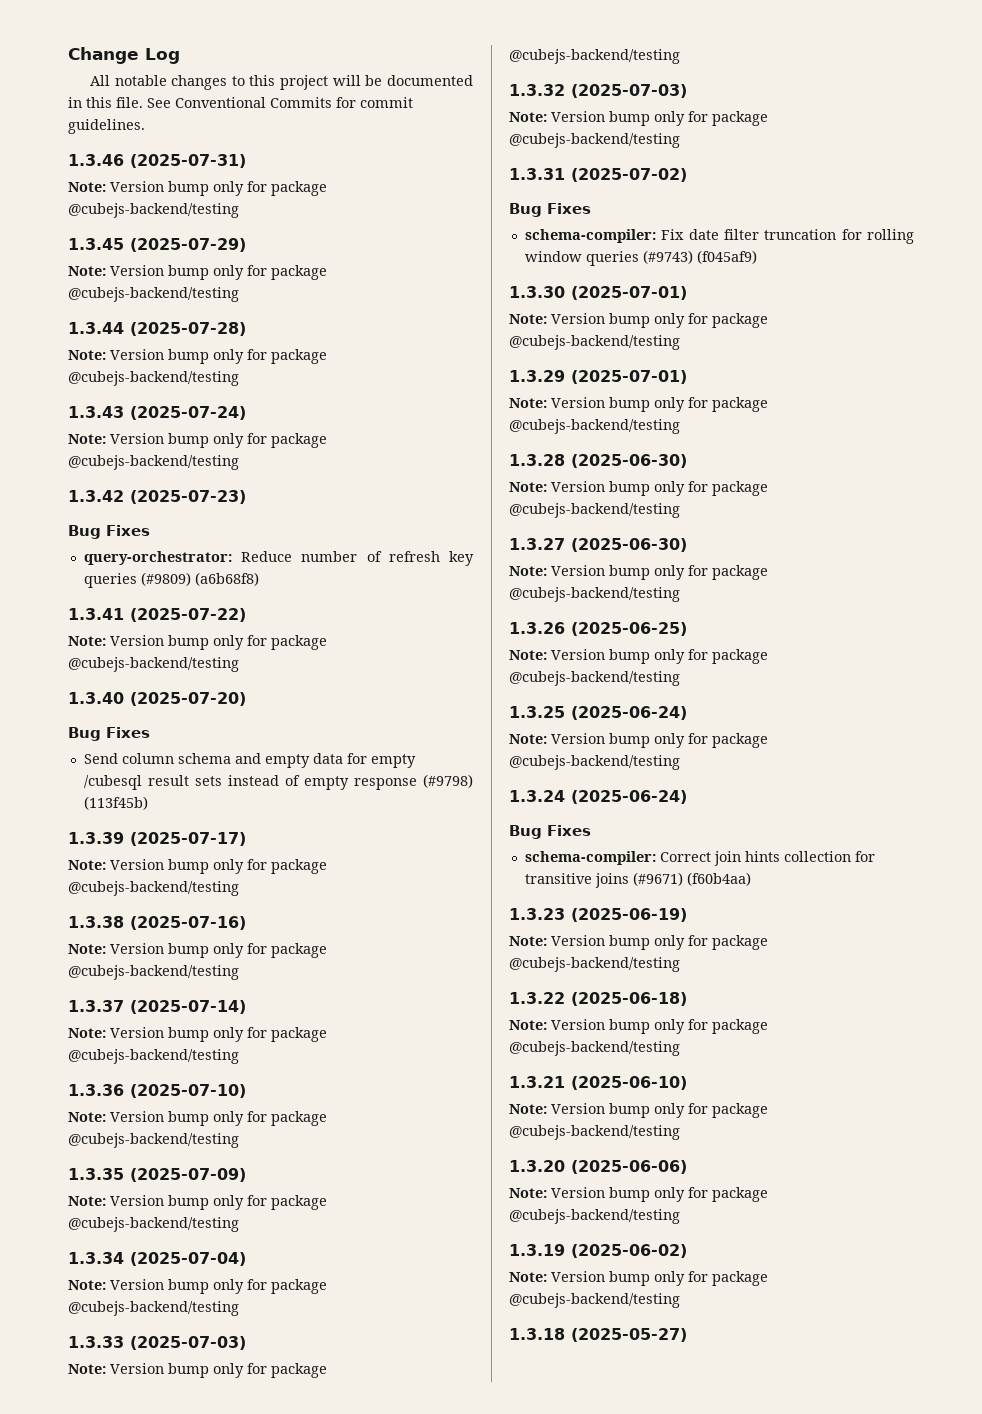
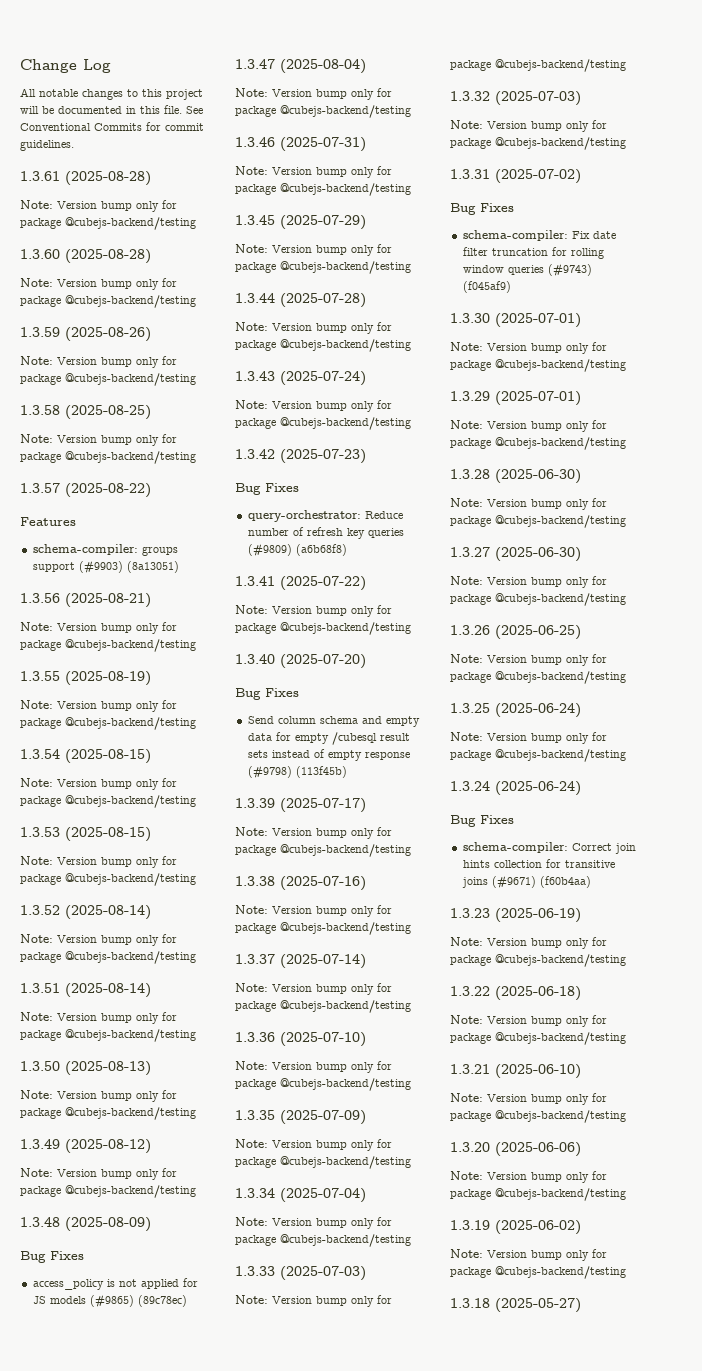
(145, 126) none -> [20,171,151,186] [20,200,177,212] [20,217,196,230] [20,249,151,264] [20,278,177,290] [20,295,196,308] [20,327,151,342] [20,356,177,368] [20,373,196,386] [20,405,151,420] [20,434,177,446] [20,451,196,464] [20,483,151,498] [20,517,76,526] [32,544,178,556] [32,560,179,574] [20,593,151,608] [20,622,177,634] [20,639,196,652] [20,671,151,686] [20,700,177,712] [20,717,196,730] [20,749,151,764] [20,778,177,790] [20,795,196,808] [20,827,151,842] [20,856,177,868] [20,873,196,886] [20,905,151,920] [20,934,177,946] [20,951,196,964] [20,983,151,998] [20,1012,177,1024] [20,1029,196,1042] [20,1061,151,1076] [20,1090,177,1102] [20,1107,196,1120] [20,1139,151,1154] [20,1168,177,1180] [20,1185,196,1198] [20,1217,151,1232] [20,1251,84,1263] [32,1278,198,1290] [32,1294,187,1308] [235,59,366,74] [235,88,392,100] [235,105,411,118] // 1.3.61 (2025-08-28) // Note: Version bump only for package @cubejs-backend/testing // 1.3.60 (2025-08-28) // Note: Version bump only for package @cubejs-backend/testing // 1.3.59 (2025-08-26) // Note: Version bump only for package @cubejs-backend/testing // 1.3.58 (2025-08-25) // Note: Version bump only for package @cubejs-backend/testing // 1.3.57 (2025-08-22) // Features // schema-compiler: groups support (#9903) (8a13051) // 1.3.56 (2025-08-21) // Note: Version bump only for package @cubejs-backend/testing // 1.3.55 (2025-08-19) // Note: Version bump only for package @cubejs-backend/testing // 1.3.54 (2025-08-15) // Note: Version bump only for package @cubejs-backend/testing // 1.3.53 (2025-08-15) // Note: Version bump only for package @cubejs-backend/testing // 1.3.52 (2025-08-14) // Note: Version bump only for package @cubejs-backend/testing // 1.3.51 (2025-08-14) // Note: Version bump only for package @cubejs-backend/testing // 1.3.50 (2025-08-13) // Note: Version bump only for package @cubejs-backend/testing // 1.3.49 (2025-08-12) // Note: Version bump only for package @cubejs-backend/testing // 1.3.48 (2025-08-09) // Bug Fixes // access_policy is not applied for JS models (#9865) (89c78ec) // 1.3.47 (2025-08-04) // Note: Version bump only for package @cubejs-backend/testing

